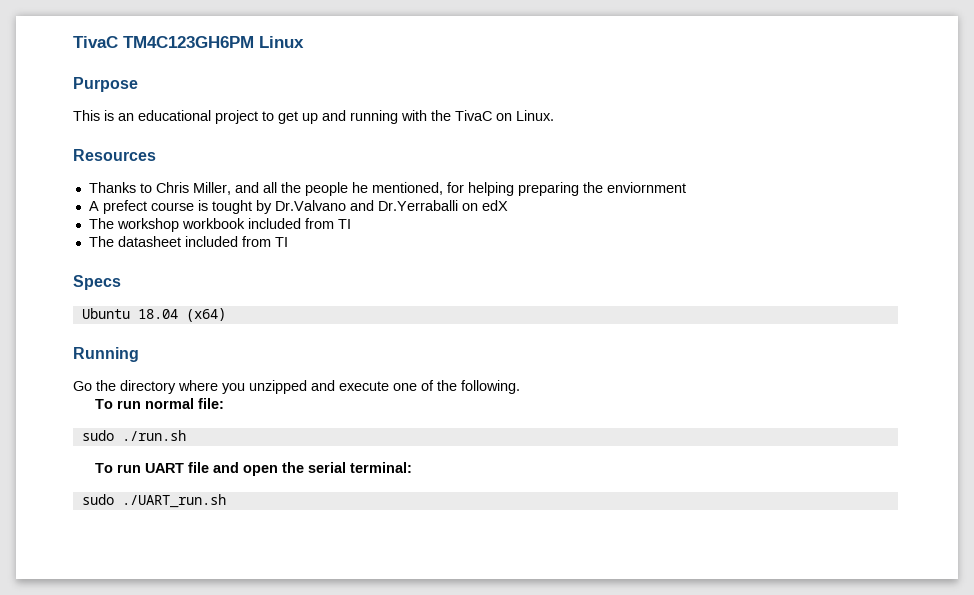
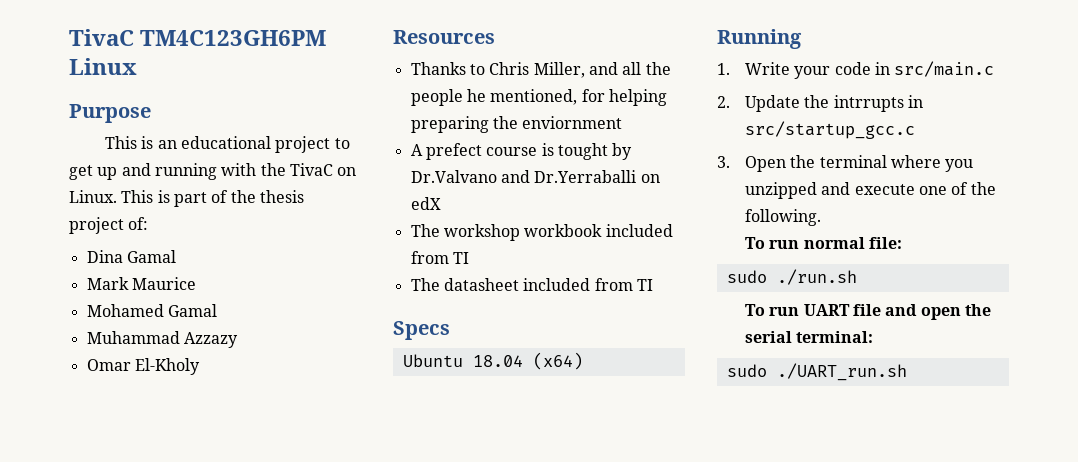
(554, 115) none -> [121,190,304,207] [69,217,149,234] [86,250,176,263] [86,277,196,290] [86,304,217,317] [86,331,238,348] [86,358,200,375] This is part of the thesis project of: // Dina Gamal // Mark Maurice // Mohamed Gamal // Muhammad Azzazy // Omar El-Kholy
[73,380,176,394] Go the directory -> [717,61,995,79] [717,95,923,112] [744,121,915,139] [717,155,887,172] 1. Write your code in src/main.c // 2. Update the intrrupts in src/startup_gcc.c // 3. Open the terminal

